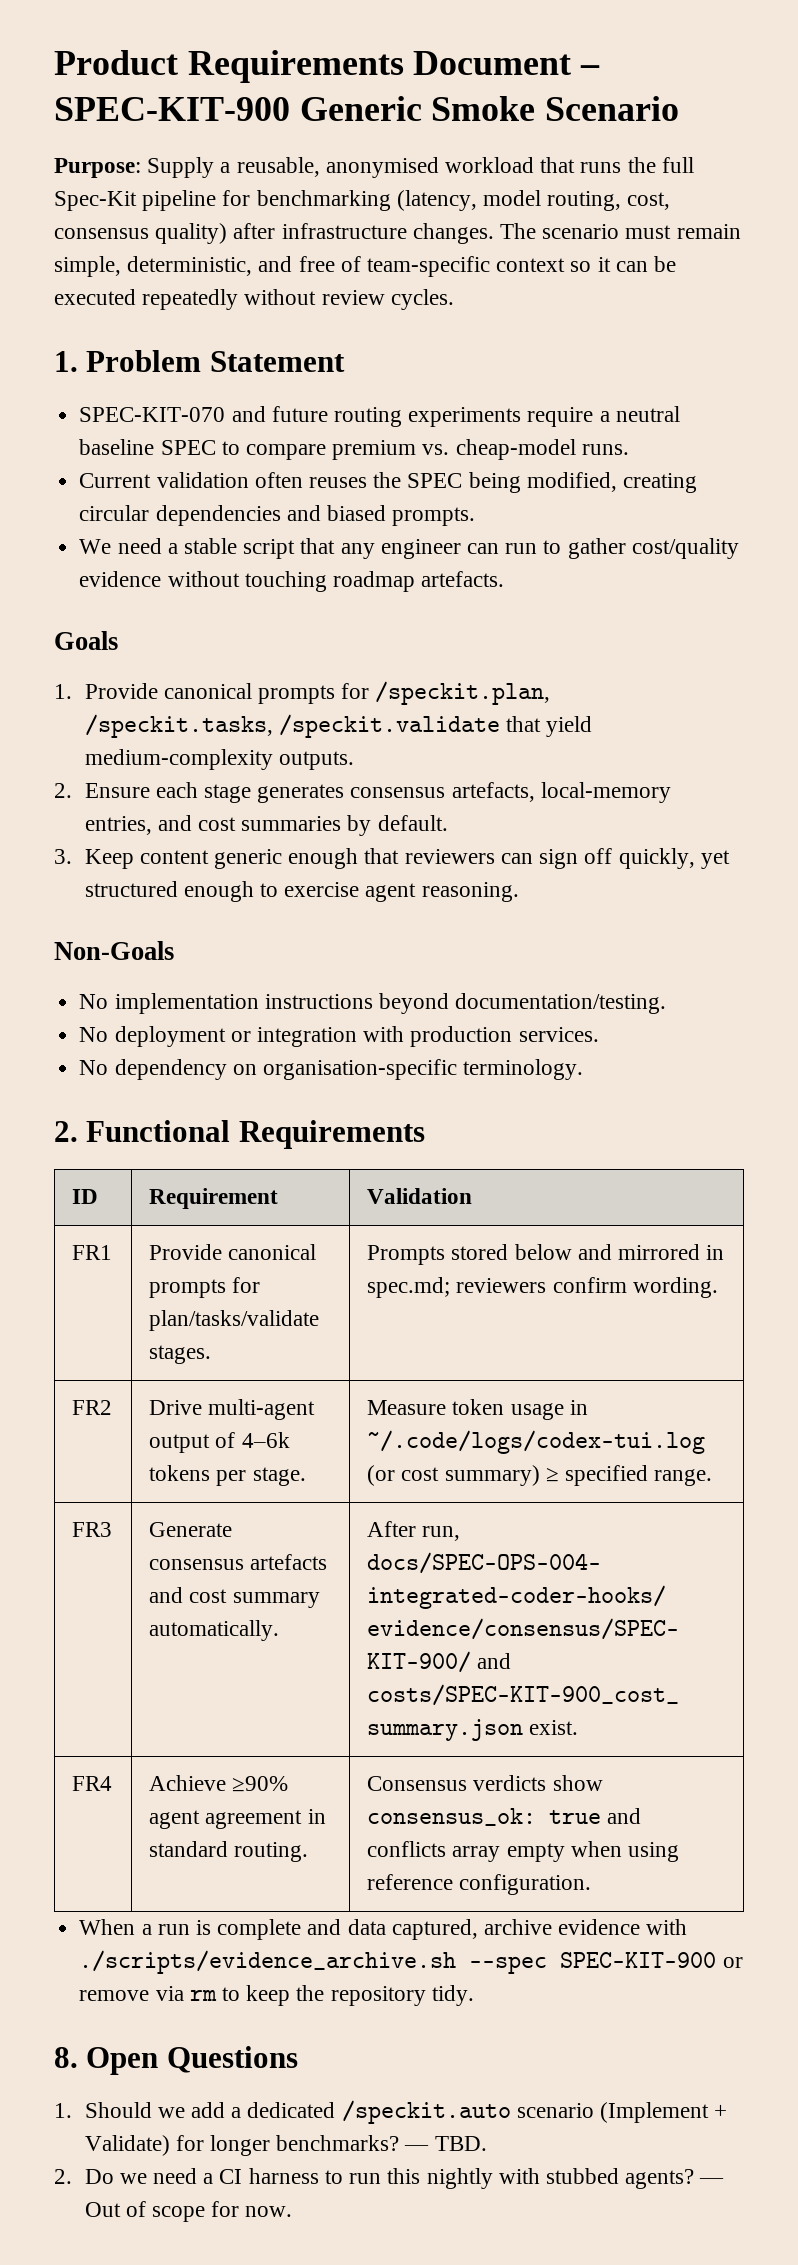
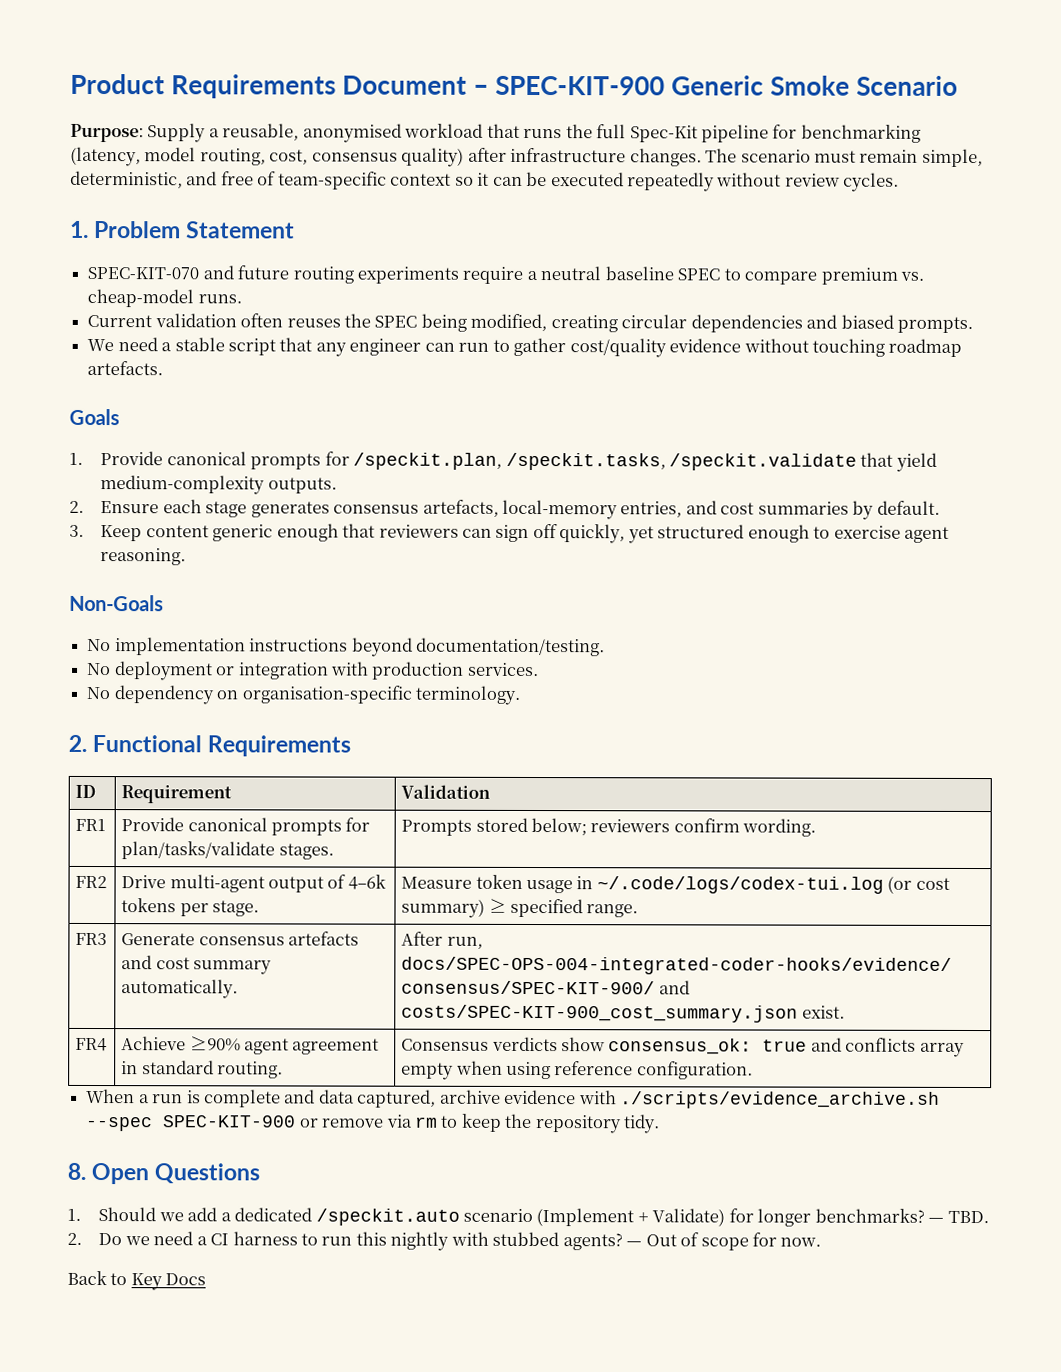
[514,1244,725,1260] [367,1277,451,1298] below and mirrored in spec.md; -> [531,818,588,837] below;
(293, 2211) none -> [67,1270,207,1291] // Back to Key Docs

